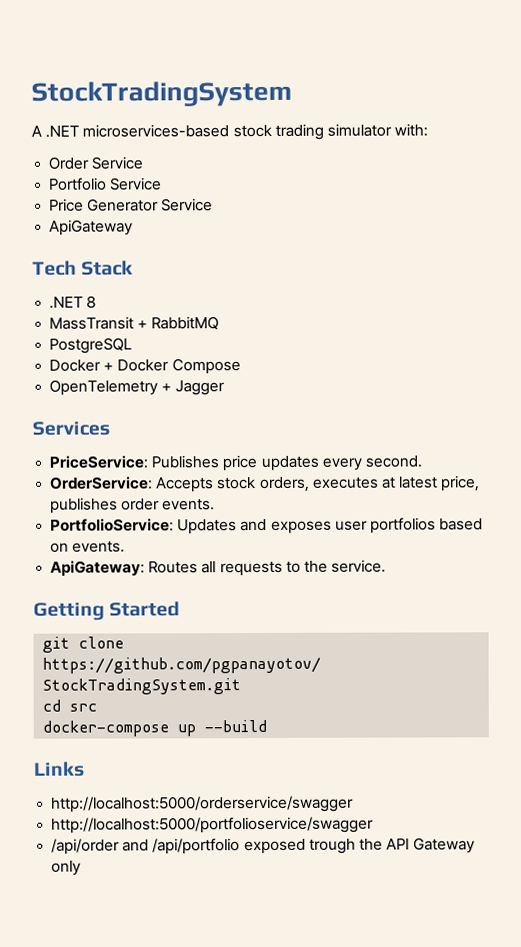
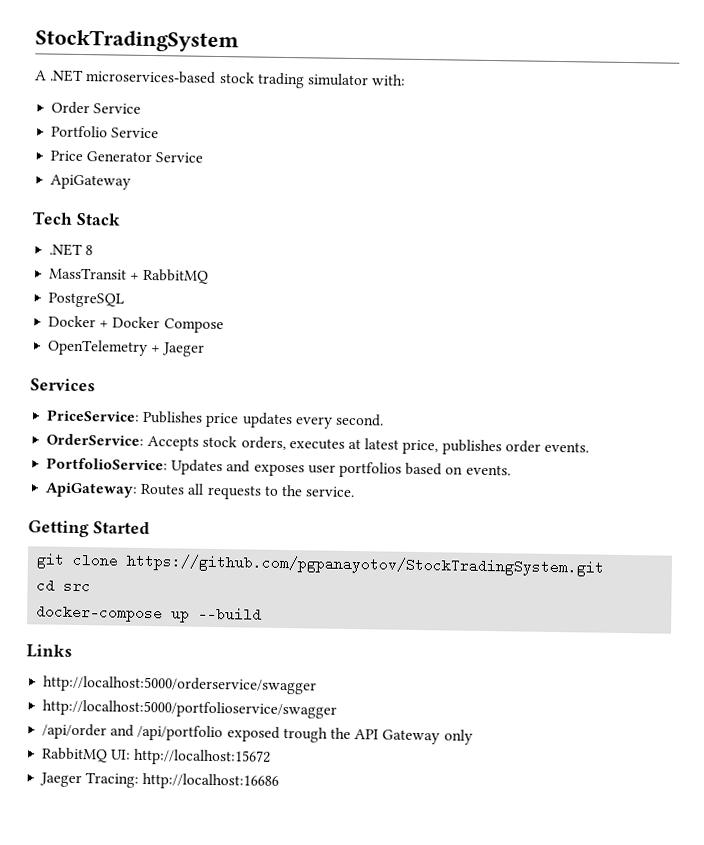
[175,380,226,396] Jagger -> [161,342,206,357] Jaeger
(82, 868) none -> [41,747,272,766] [39,772,280,790] // RabbitMQ UI: http://localhost:15672 // Jaeger Tracing: http://localhost:16686

